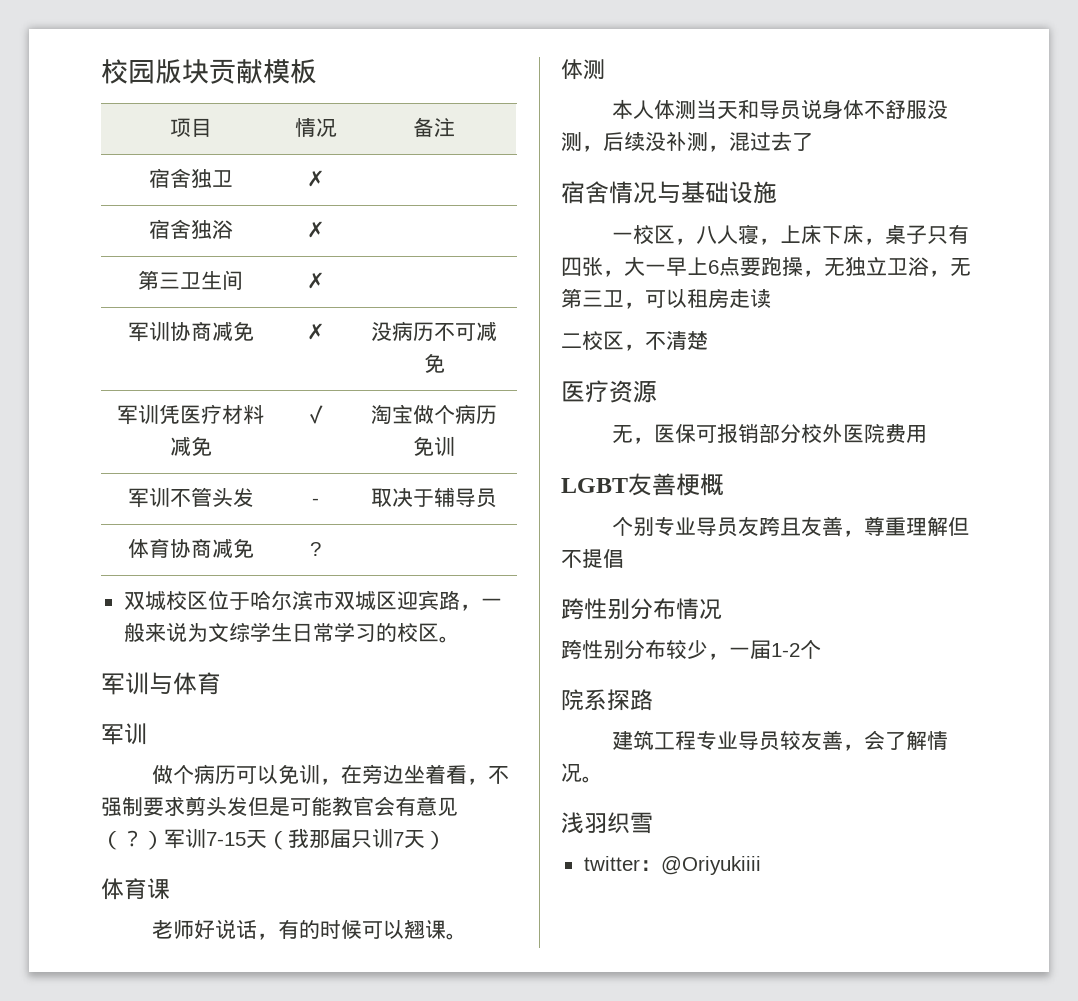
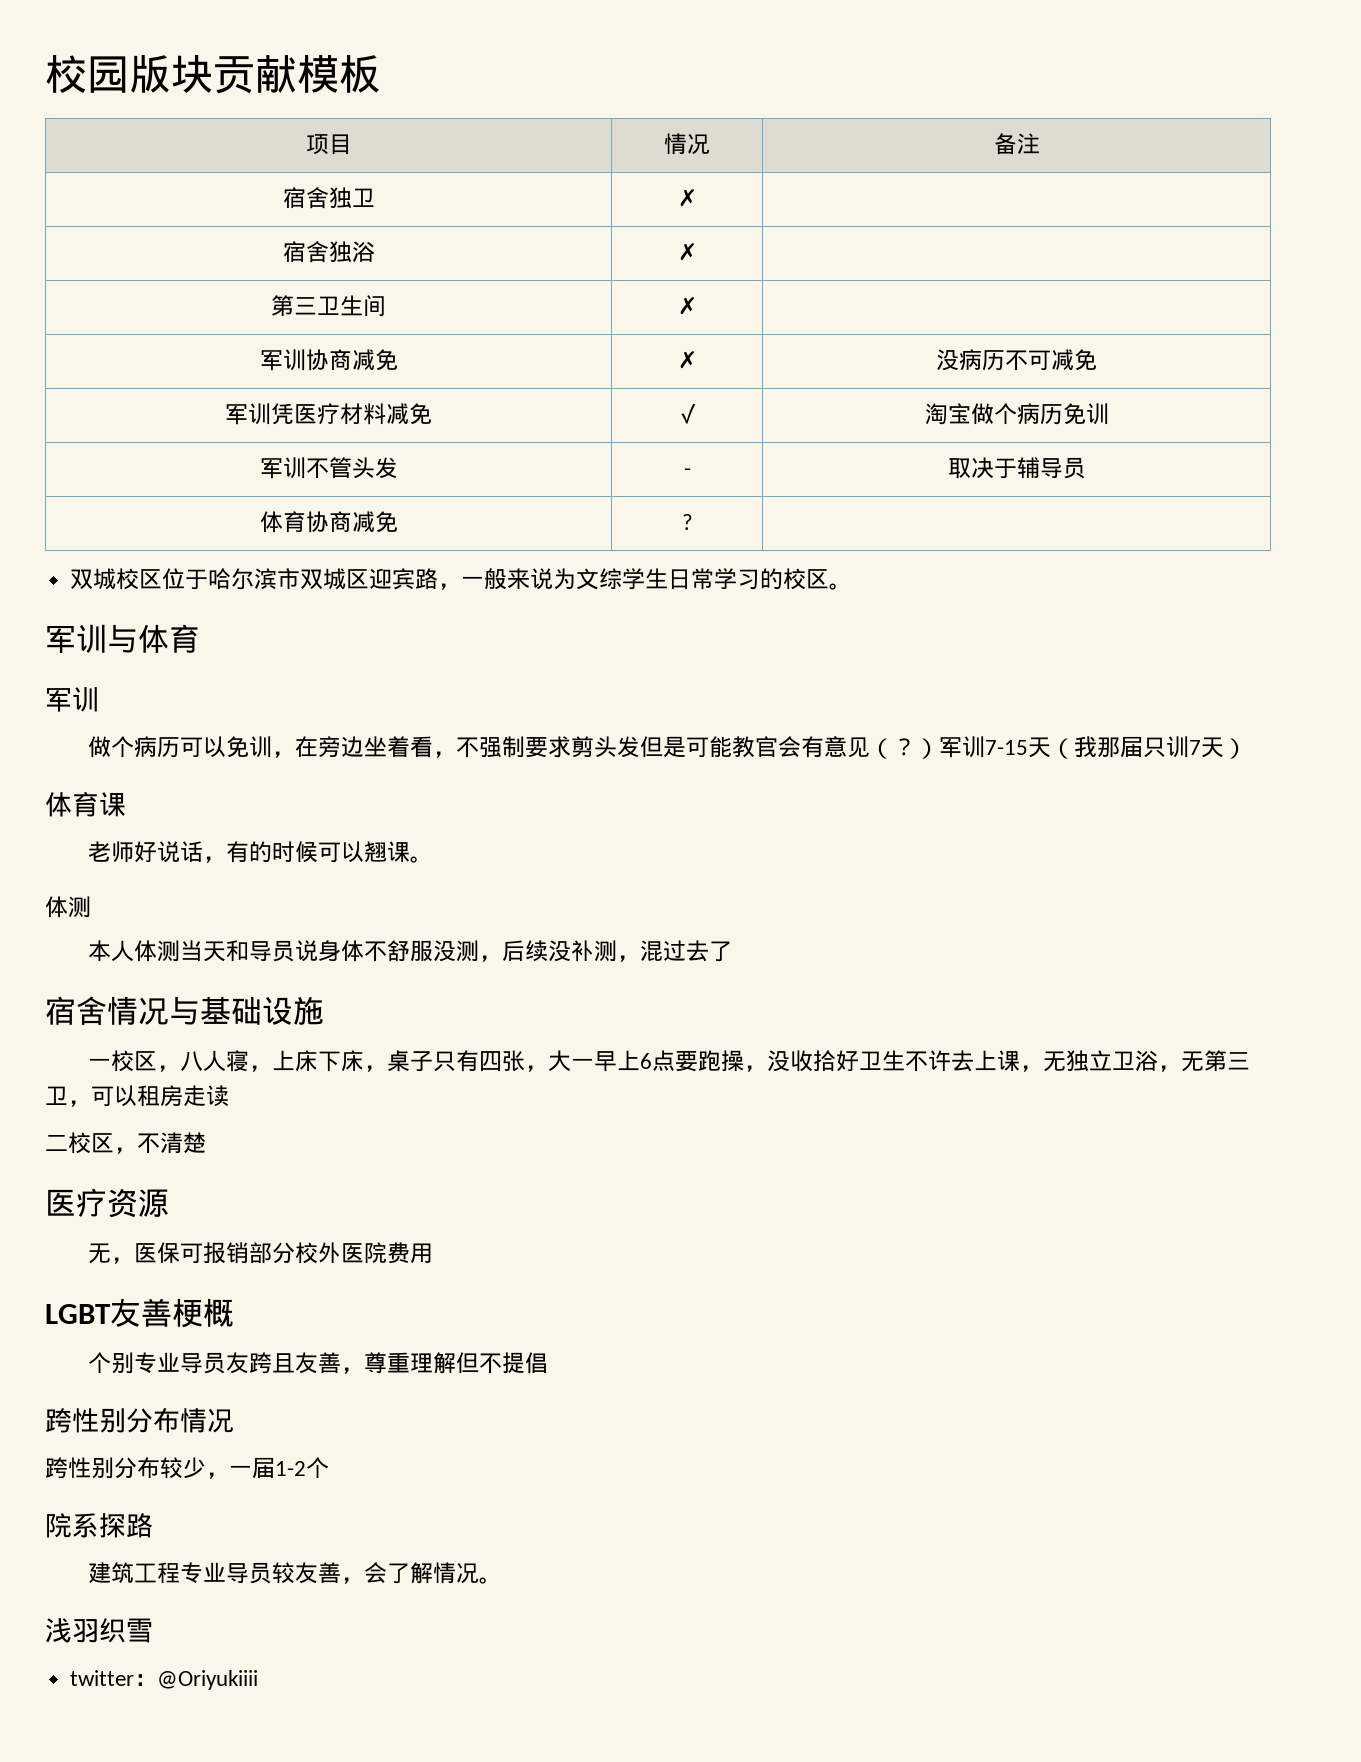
(824, 273) none -> [766,1050,1043,1072] 没收拾好卫生不许去上课，

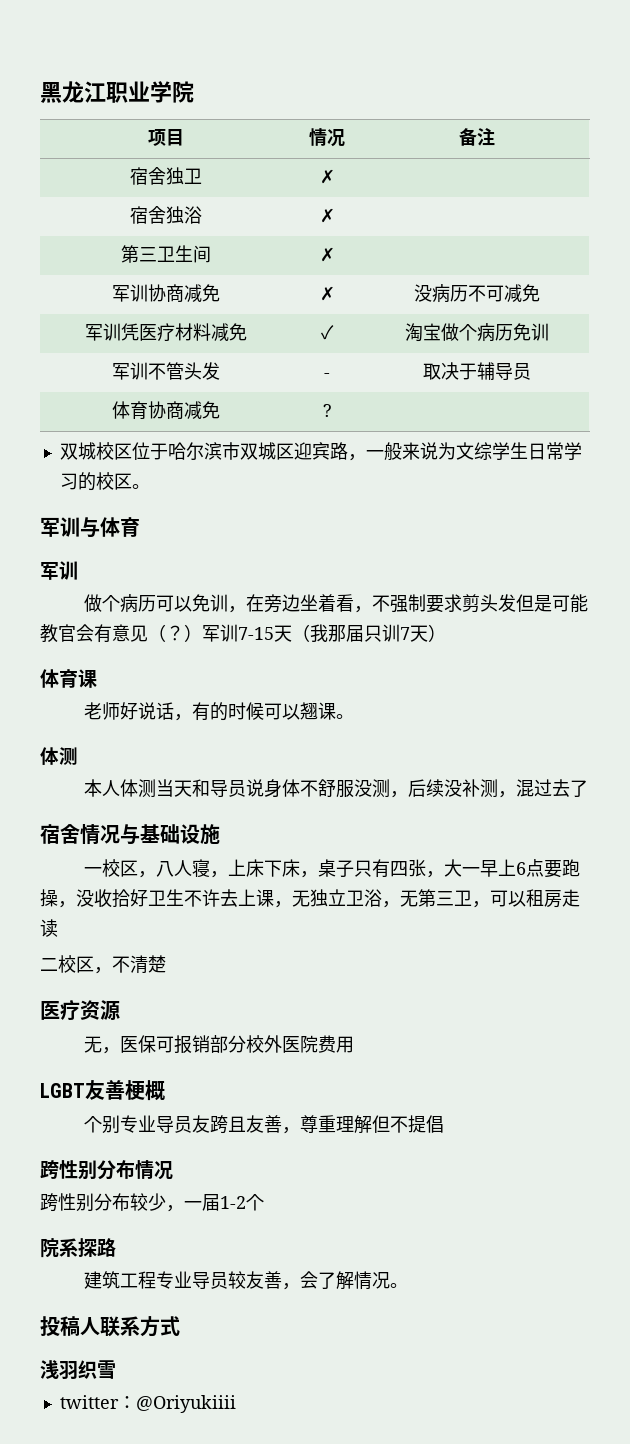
[45,55,381,94] 校园版块贡献模板 -> [40,81,194,103] 黑龙江职业学院
(502, 1580) none -> [40,1316,180,1337] // 投稿人联系方式

